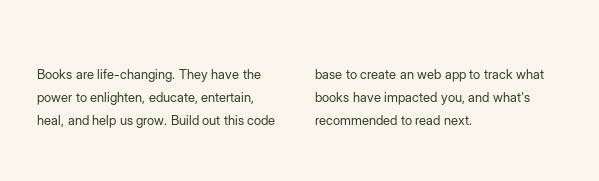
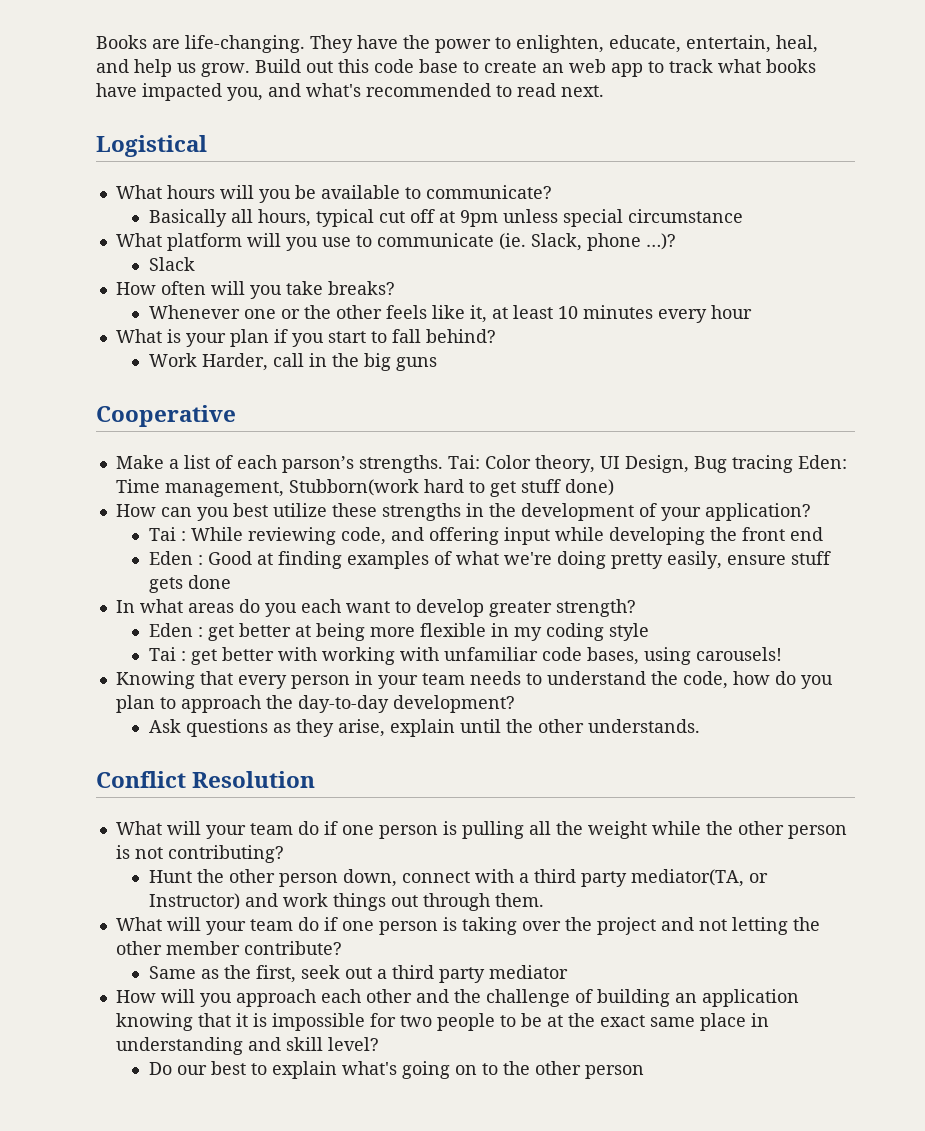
(472, 120) none -> [96,135,207,157] [115,185,552,203] [148,209,743,227] [115,233,676,251] [148,257,195,271] [115,281,395,299] [148,305,752,323] [115,329,496,347] [148,353,437,371] [96,405,236,427] [115,455,847,473] [115,479,614,497] [115,503,811,521] [148,527,823,545] [148,551,831,569] [148,575,231,593] [115,599,636,617] [148,623,649,641] [148,647,782,665] [115,671,833,689] [115,695,515,713] [148,719,700,737] [96,771,316,788] [115,821,847,839] [115,845,284,863] [148,869,768,887] [148,893,544,911] [115,917,820,935] [115,941,342,955] [148,965,568,983] [115,989,799,1007] [115,1013,769,1031] [115,1037,379,1055] [148,1061,644,1079] // Logistical // What hours will you be available to communicate? // Basically all hours, typical cut off at 9pm unless special circumstance // What platform will you use to communicate (ie. Slack, phone …)? // Slack // How often will you take breaks? // Whenever one or the other feels like it, at least 10 minutes every hour // What is your plan if you start to fall behind? // Work Harder, call in the big guns // Cooperative // Make a list of each parson’s strengths. Tai: Color theory, UI Design, Bug tracing Eden: Time management, Stubborn(work hard to get stuff done) // How can you best utilize these strengths in the development of your application? // Tai : While reviewing code, and offering input while developing the front end // Eden : Good at finding examples of what we're doing pretty easily, ensure stuff gets done // In what areas do you each want to develop greater strength? // Eden : get better at being more flexible in my coding style // Tai : get better with working with unfamiliar code bases, using carousels! // Knowing that every person in your team needs to understand the code, how do you plan to approach the day-to-day development? // Ask questions as they arise, explain until the other understands. // Conflict Resolution // What will your team do if one person is pulling all the weight while the other person is not contributing? // Hunt the other person down, connect with a third party mediator(TA, or Instructor) and work things out through them. // What will your team do if one person is taking over the project and not letting the other member contribute? // Same as the first, seek out a third party mediator // How will you approach each other and the challenge of building an application knowing that it is impossible for two people to be at the exact same place in understanding and skill level? // Do our best to explain what's going on to the other person

